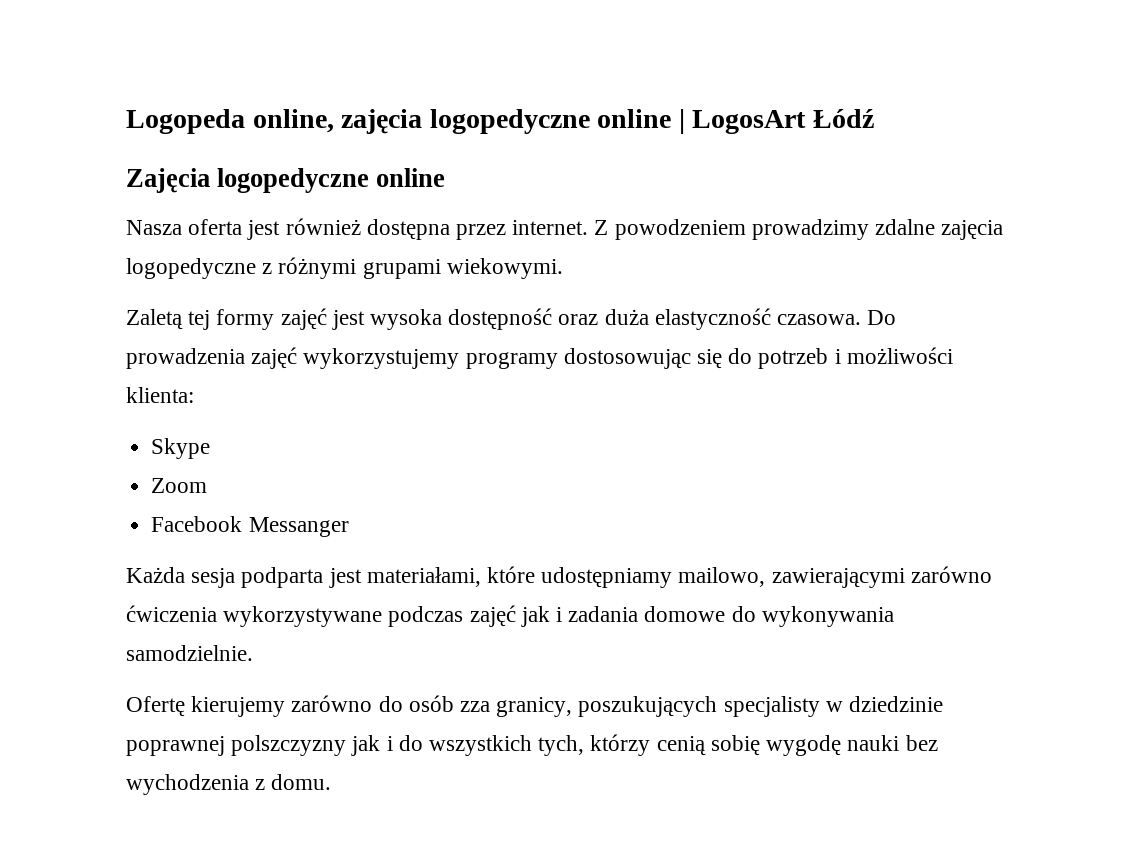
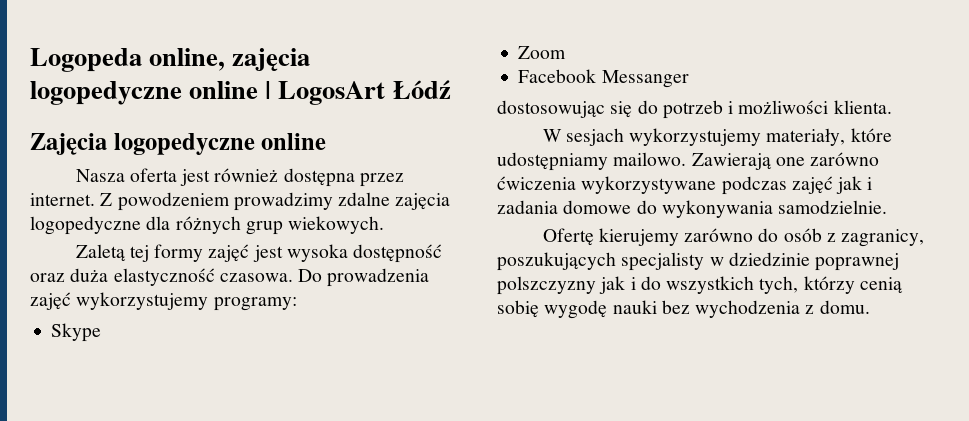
[262,257,563,279] z różnymi grupami wiekowymi. -> [146,216,385,235] dla różnych grup wiekowych.
[465,347,953,369] [126,387,194,403] [151,438,211,459] [151,478,208,493] [151,516,349,537] [126,566,905,588] programy dostosowując się do potrzeb i możliwości klienta: // Skype // Zoom // Facebook Messanger // Każda sesja podparta jest materiałami, które udostępniamy mailowo, zawierającymi -> [213,297,297,311] [51,323,102,342] [518,46,567,59] [518,69,689,88] [497,100,892,119] [542,128,892,146] [497,152,805,171] programy: // Skype // Zoom // Facebook Messanger // dostosowując się do potrzeb i możliwości klienta. // W sesjach wykorzystujemy materiały, które udostępniamy mailowo. Zawierają one
[460,697,573,717] zza granicy, -> [826,229,925,247] z zagranicy,

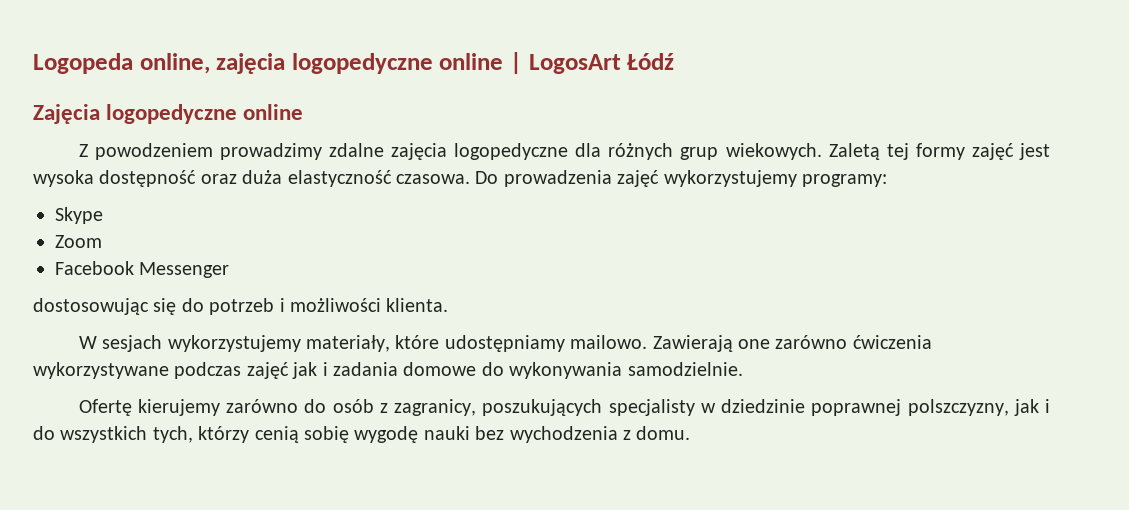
[75,168,404,187] [30,193,95,206] Nasza oferta jest również dostępna przez internet. -> (304, 112) none
(385, 225) // -> (822, 151) none
[601,70,689,88] Messanger -> [139,262,230,278] Messenger
[497,276,596,295] polszczyzny -> [907,399,1009,416] polszczyzny,

